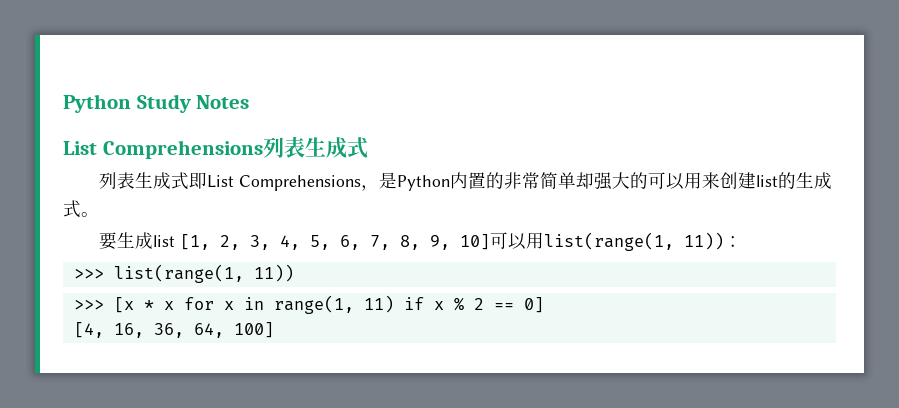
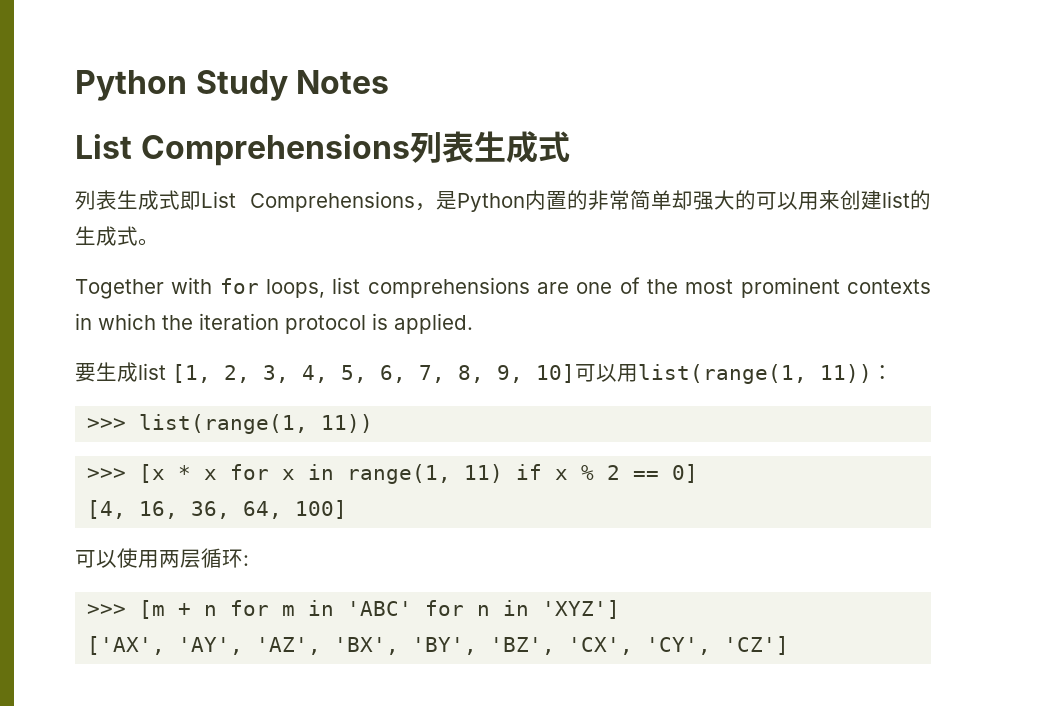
(99, 214) none -> [75,277,932,299] [75,313,473,334] // Together with for loops, list comprehensions are one of the most prominent contexts in which the iteration protocol is applied.
(274, 330) none -> [75,548,249,568] [87,600,621,619] [87,636,790,655] // 可以使用两层循环: // >>> [m + n for m in 'ABC' for n in 'XYZ'] // ['AX', 'AY', 'AZ', 'BX', 'BY', 'BZ', 'CX', 'CY', 'CZ']

